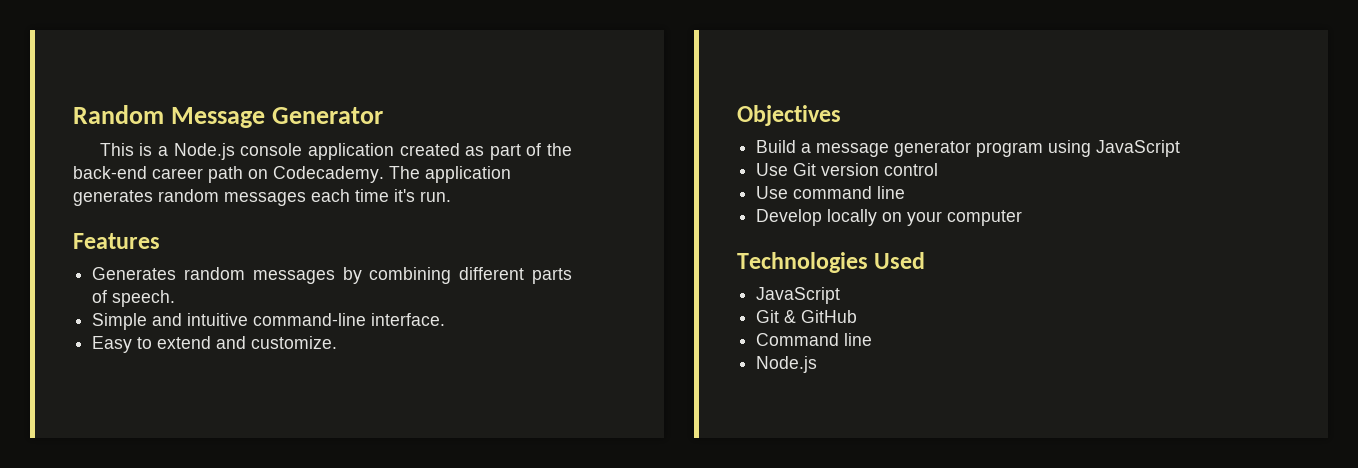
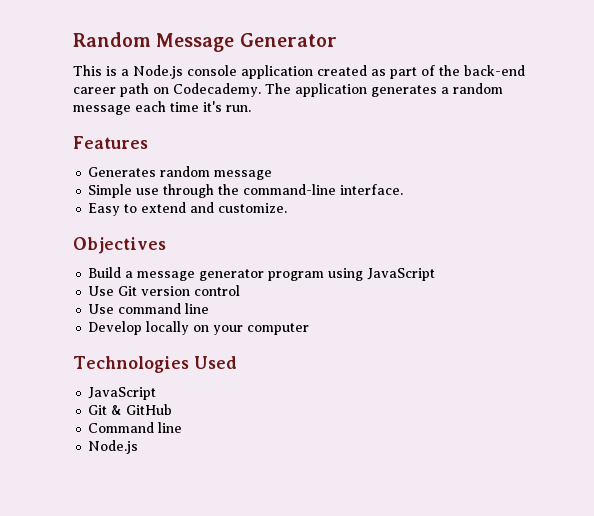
[158,189,306,206] random messages -> [441,83,503,94] [73,105,131,115] a random message
[252,267,573,284] [92,290,176,307] [92,313,249,330] messages by combining different parts of speech. // Simple and intuitive -> [214,170,273,180] [88,184,240,198] message // Simple use through the

